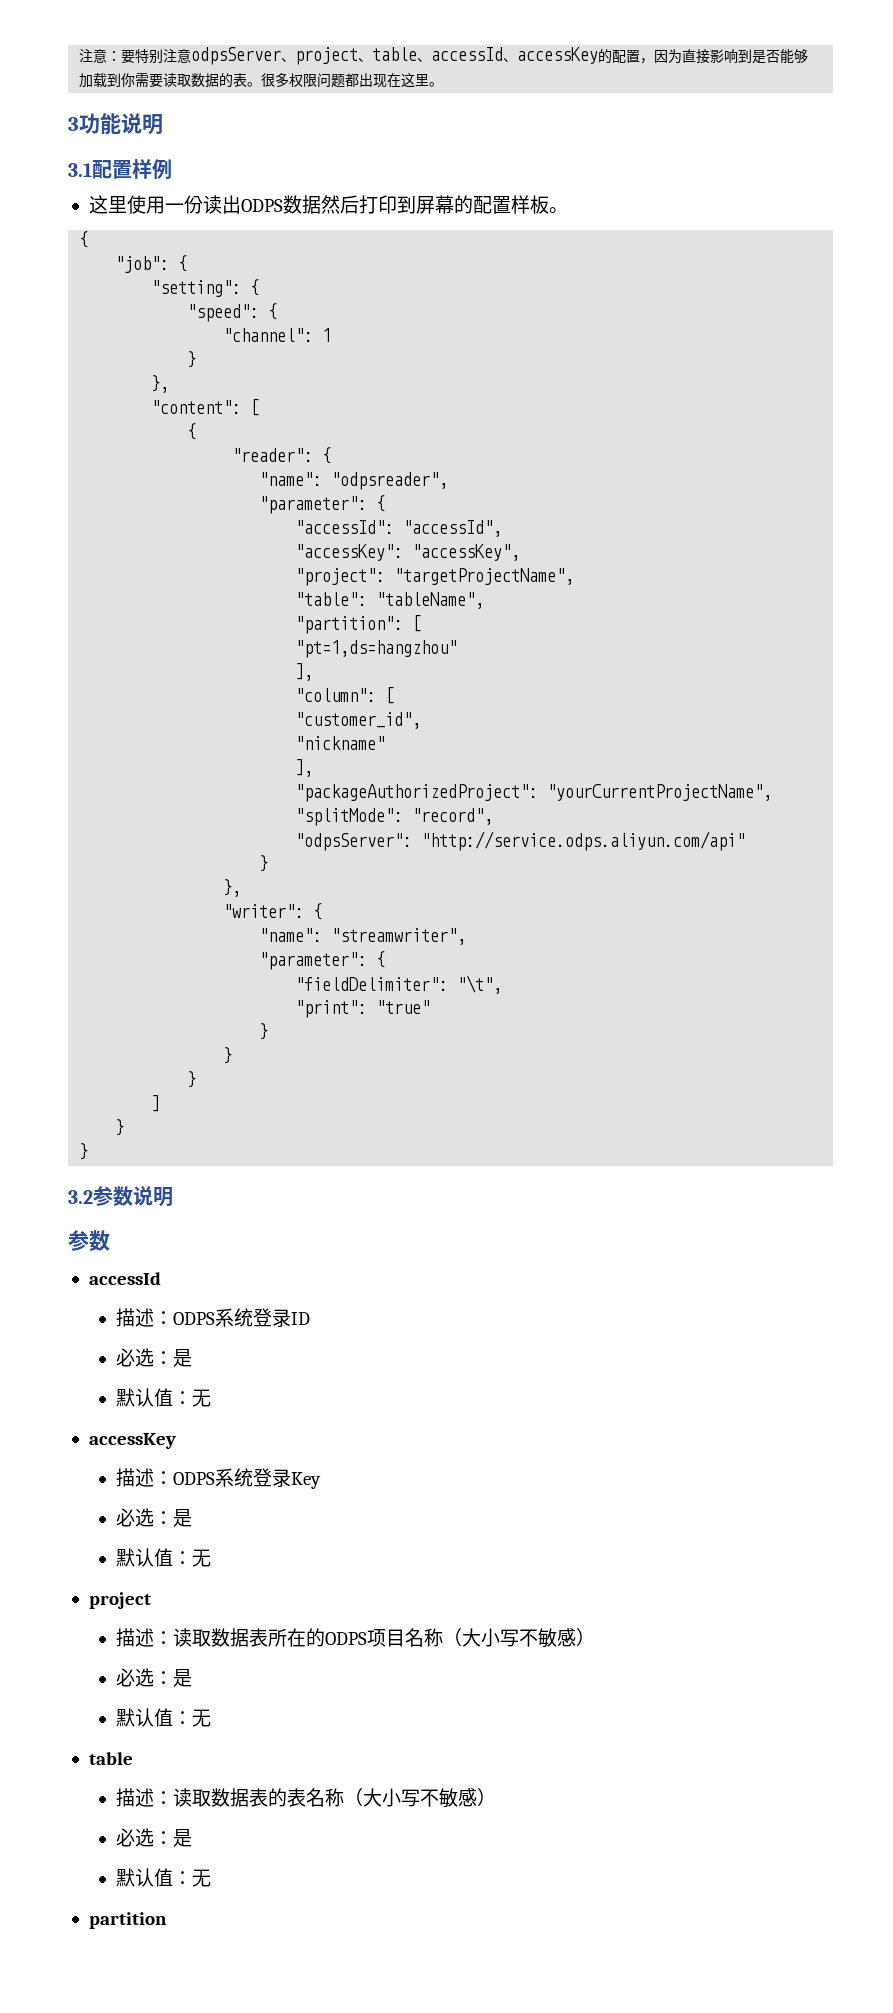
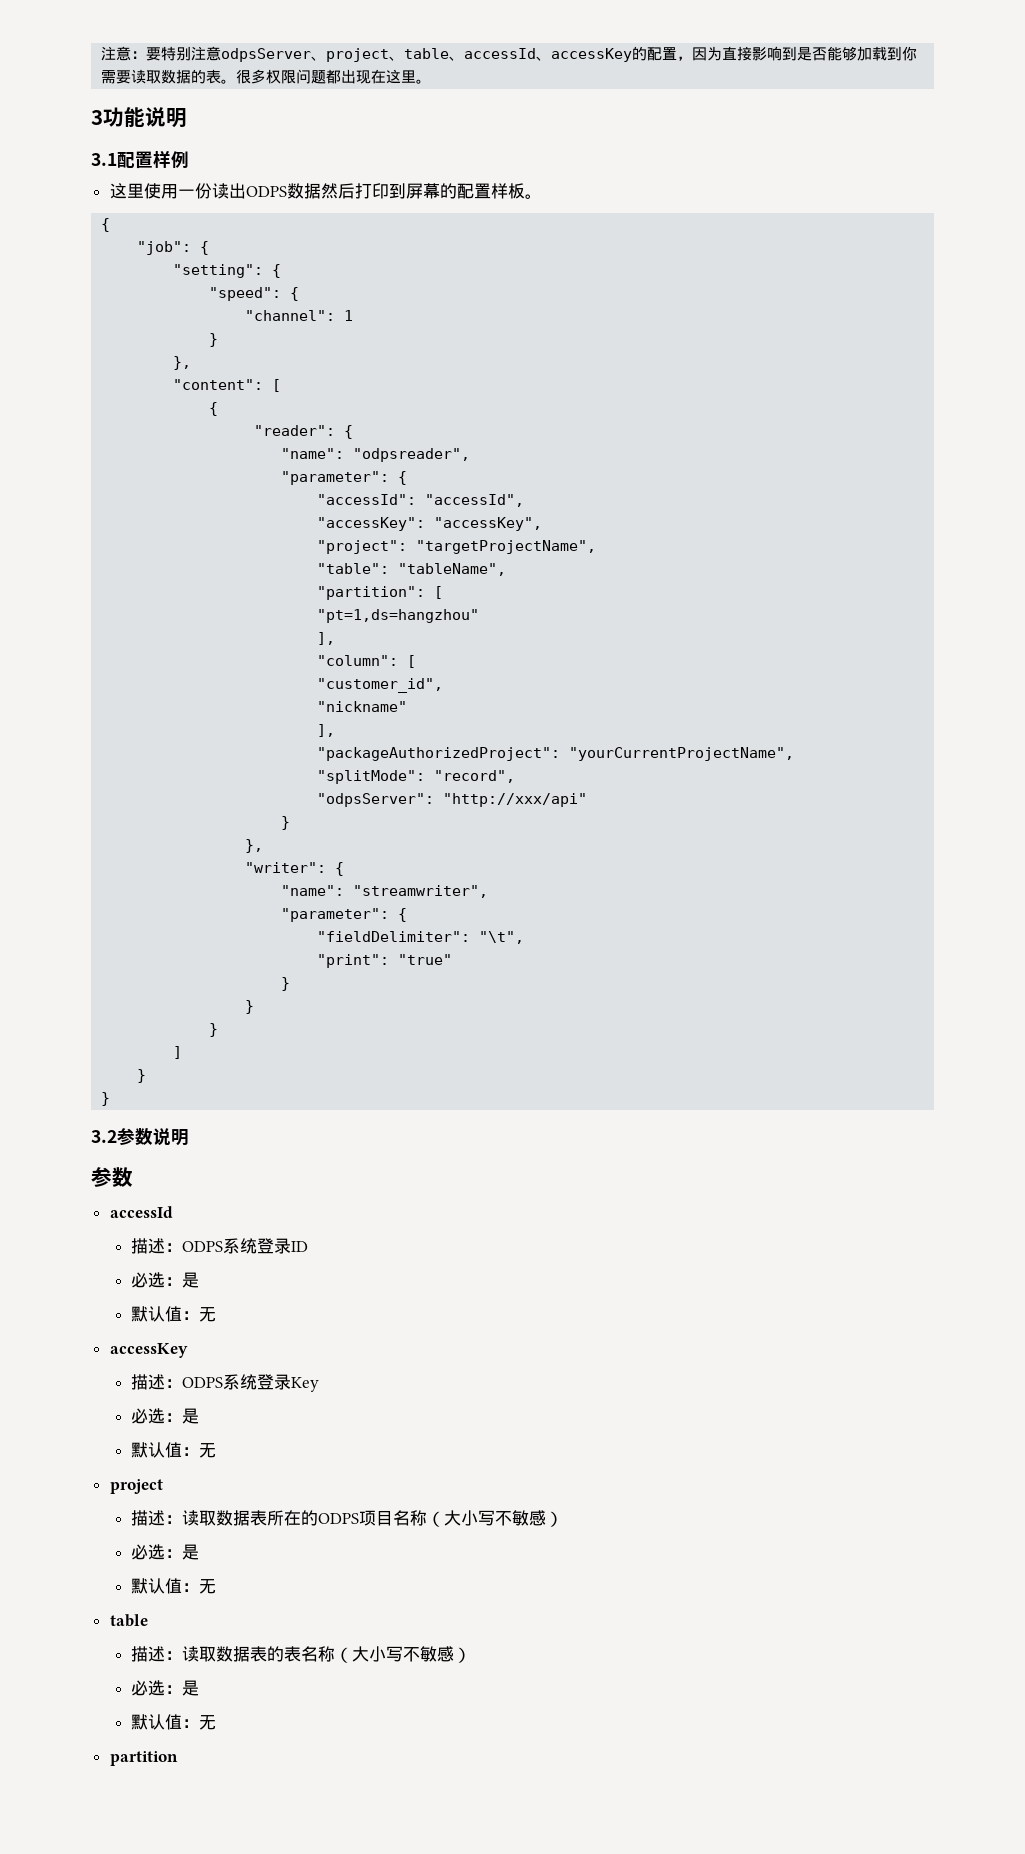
[421,831,746,851] "http://service.odps.aliyun.com/api" -> [443,793,588,807] "http://xxx/api"

